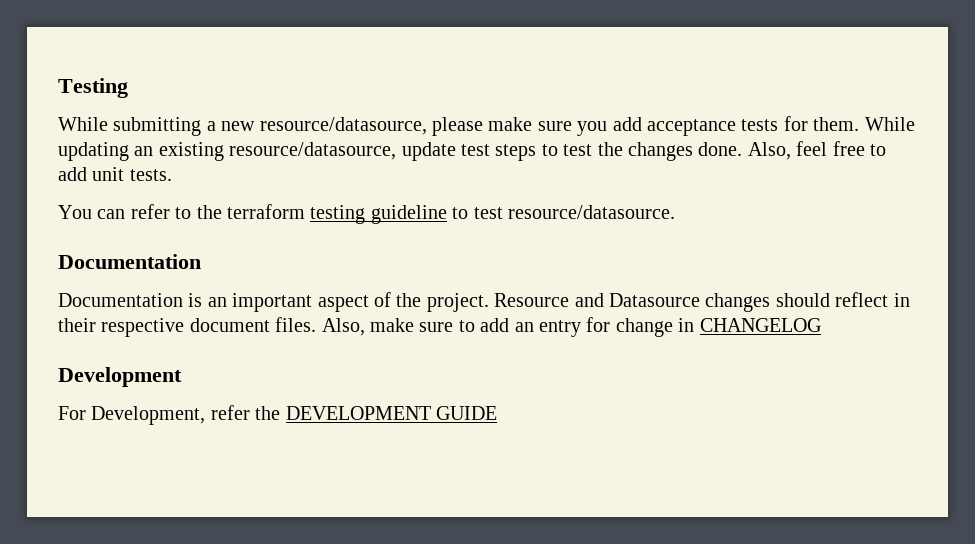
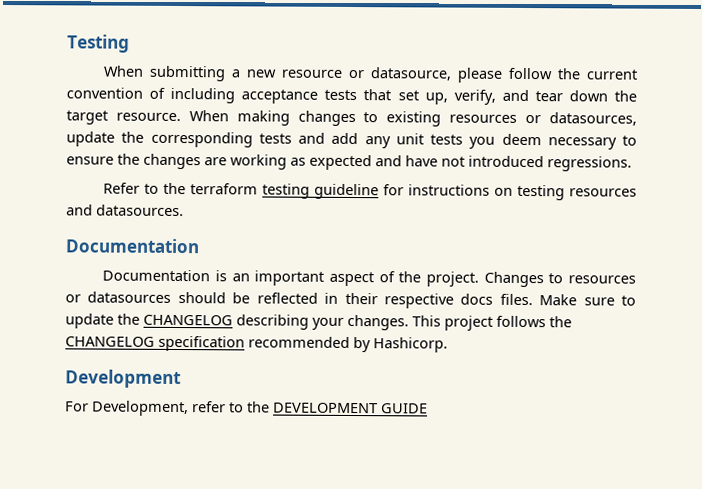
[58,117,108,131] While -> [103,65,145,77] When
[259,116,915,136] [58,141,886,161] [58,167,172,181] [58,204,170,219] resource/datasource, please make sure you add acceptance tests for them. While updating an existing resource/datasource, update test steps to test the changes done. Also, feel free to add unit tests. // You can refer -> [281,67,639,83] [66,87,637,105] [66,110,638,127] [66,131,637,150] [66,153,632,172] [103,182,141,194] resource or datasource, please follow the current convention of including acceptance tests that set up, verify, and tear down the target resource. When making changes to existing resources or datasources, update the corresponding tests and add any unit tests you deem necessary to ensure the changes are working as expected and have not introduced regressions. // Refer
[452,205,675,219] to test resource/datasource. -> [383,184,638,201] [66,204,184,217] for instructions on testing resources and datasources.
[494,292,910,312] [58,317,821,337] Resource and Datasource changes should reflect in their respective document files. Also, make sure to add an entry for change in CHANGELOG -> [483,271,637,288] [65,291,636,309] [65,313,572,331] [65,335,448,353] Changes to resources or datasources should be reflected in their respective docs files. Make sure to update the CHANGELOG describing your changes. This project follows the CHANGELOG specification recommended by Hashicorp.
(250, 412) none -> [229,402,244,413] to

